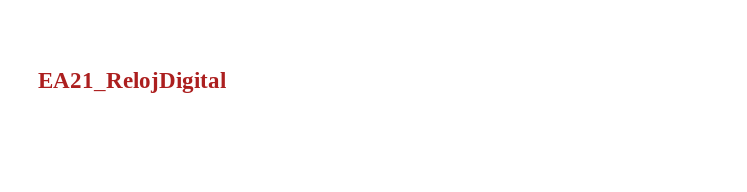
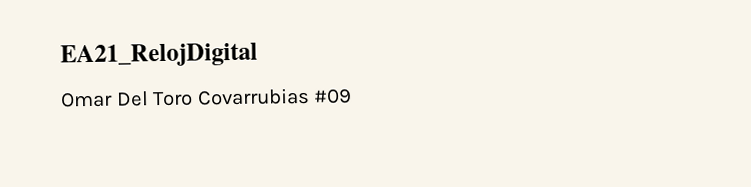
(226, 82) none -> [60,87,353,108] // Omar Del Toro Covarrubias #09

